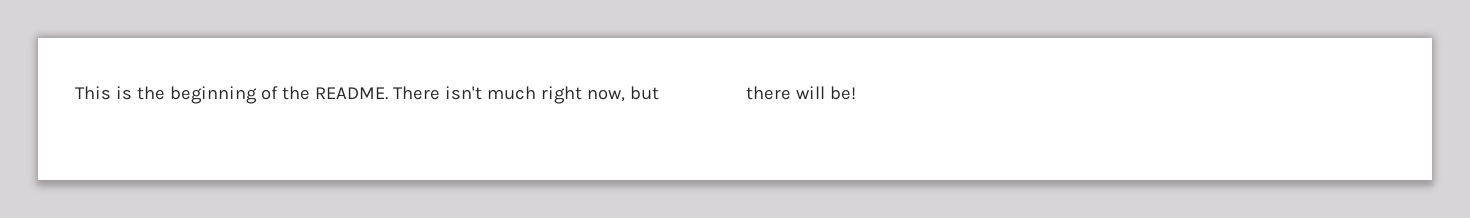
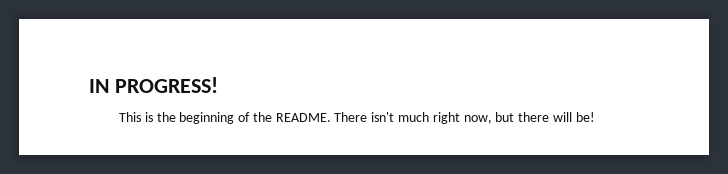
(75, 93) none -> [89,77,218,93] IN PROGRESS! //

